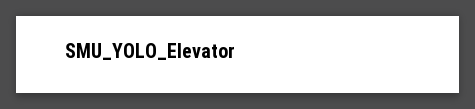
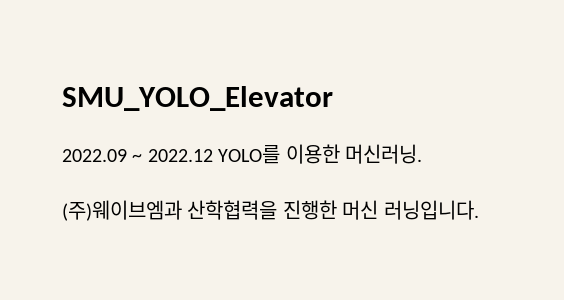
(235, 51) none -> [62,144,422,164] [62,200,479,221] // 2022.09 ~ 2022.12 YOLO를 이용한 머신러닝. // (주)웨이브엠과 산학협력을 진행한 머신 러닝입니다.

